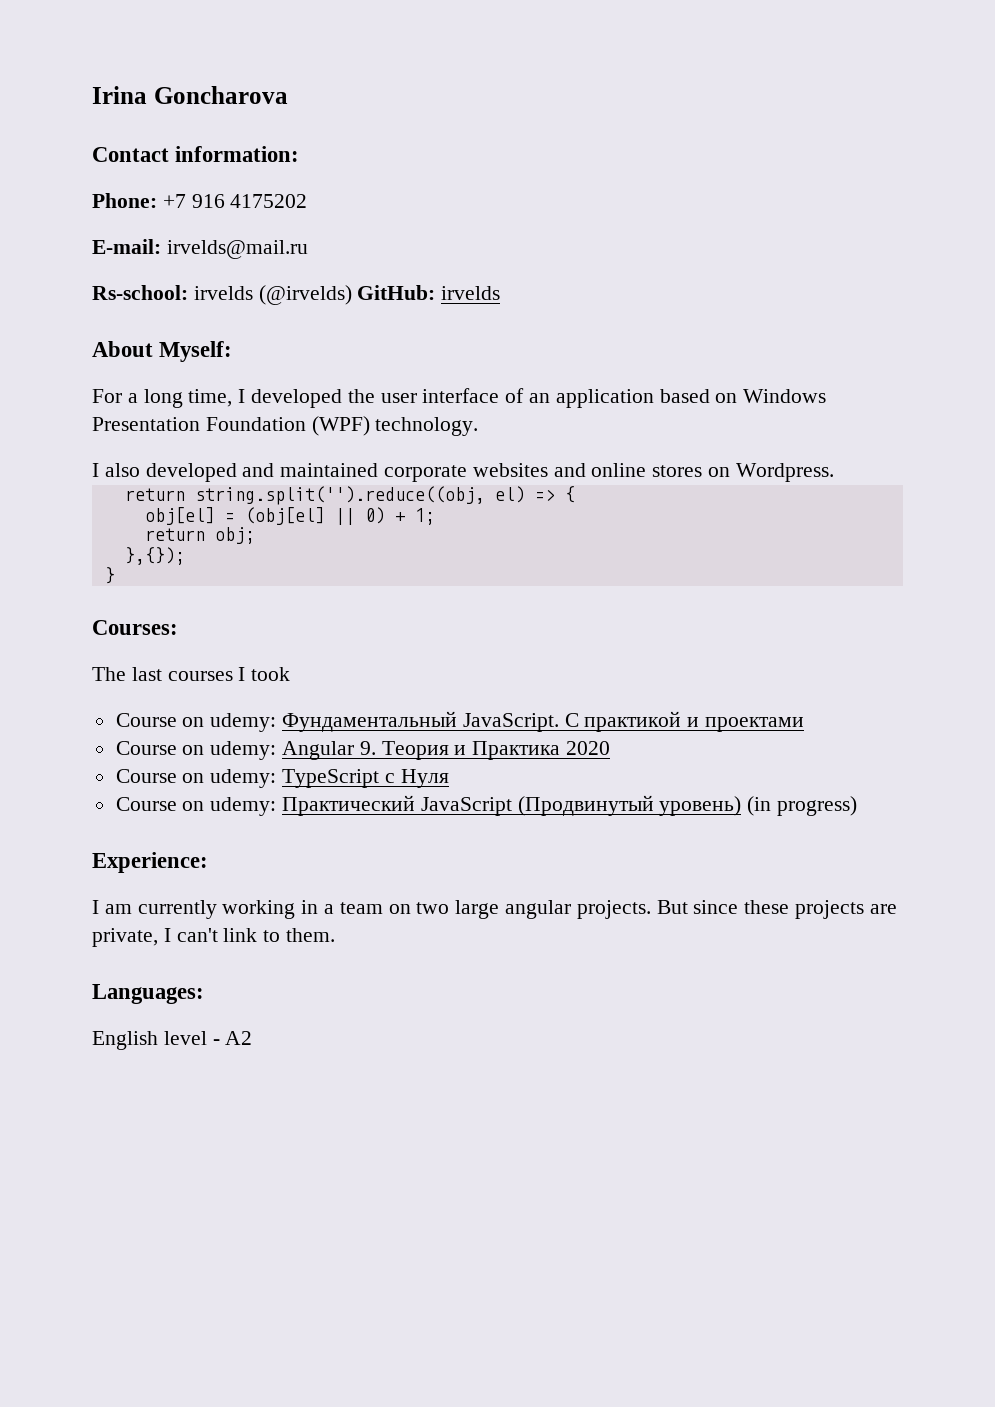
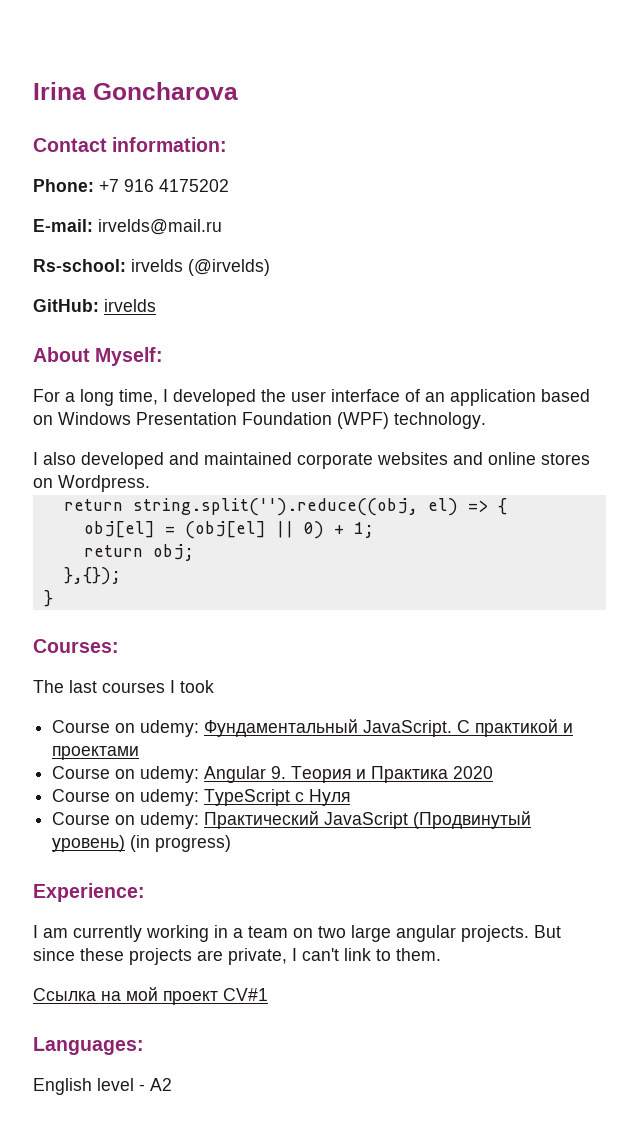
(352, 295) none -> (270, 267) //
(336, 935) none -> [33,987,268,1005] // Ссылка на мой проект CV#1

